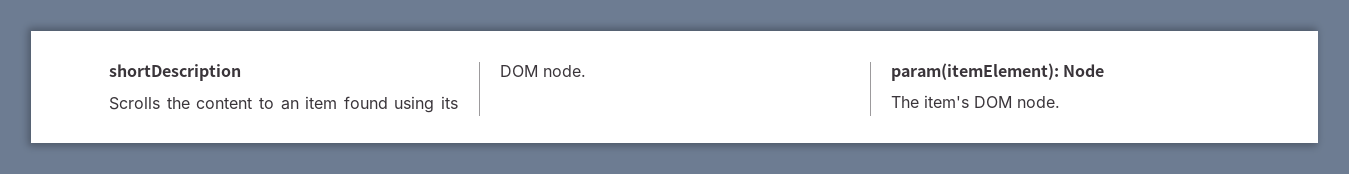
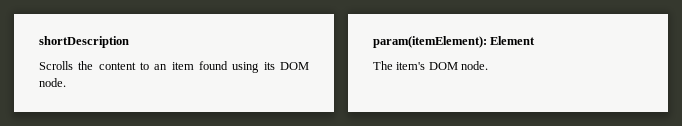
[1063,64,1105,77] Node -> [490,36,536,45] Element

